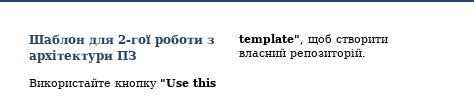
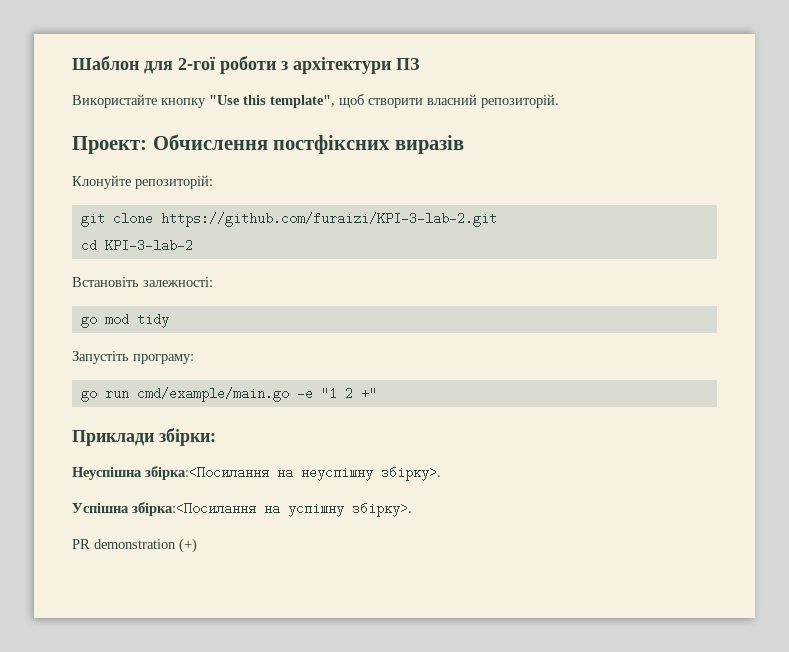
(366, 53) none -> [72,134,464,154] [72,175,213,189] [80,212,497,227] [80,239,193,252] [72,277,213,287] [80,313,169,328] [72,351,194,364] [80,387,377,402] [72,428,216,446] [72,464,441,481] [72,500,412,517] [72,538,197,553] // Проект: Обчислення постфіксних виразів // Клонуйте репозиторій: // git clone https://github.com/furaizi/KPI-3-lab-2.git // cd KPI-3-lab-2 // Встановіть залежності: // go mod tidy // Запустіть програму: // go run cmd/example/main.go -e "1 2 +" // Приклади збірки: // Неуспішна збірка:<Посилання на неуспішну збірку>. // Успішна збірка:<Посилання на успішну збірку>. // PR demonstration (+)

